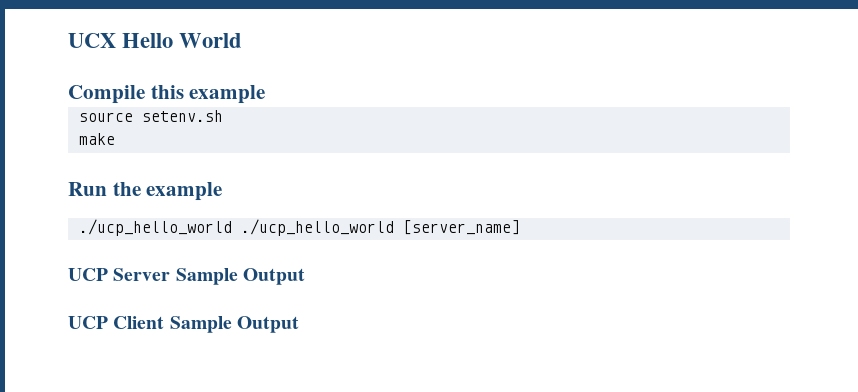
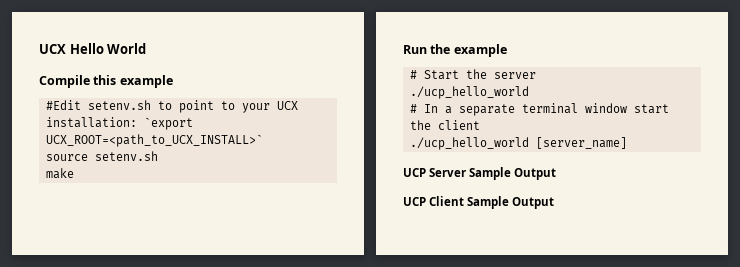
(266, 94) none -> [45,100,298,113] [45,117,193,130] [45,134,263,147] // #Edit setenv.sh to point to your UCX installation: `export UCX_ROOT=<path_to_UCX_INSTALL>`
[78,219,232,236] ./ucp_hello_world -> [409,69,536,80] [409,86,529,99] [409,103,669,116] [409,120,480,130] # Start the server // ./ucp_hello_world // # In a separate terminal window start the client //

